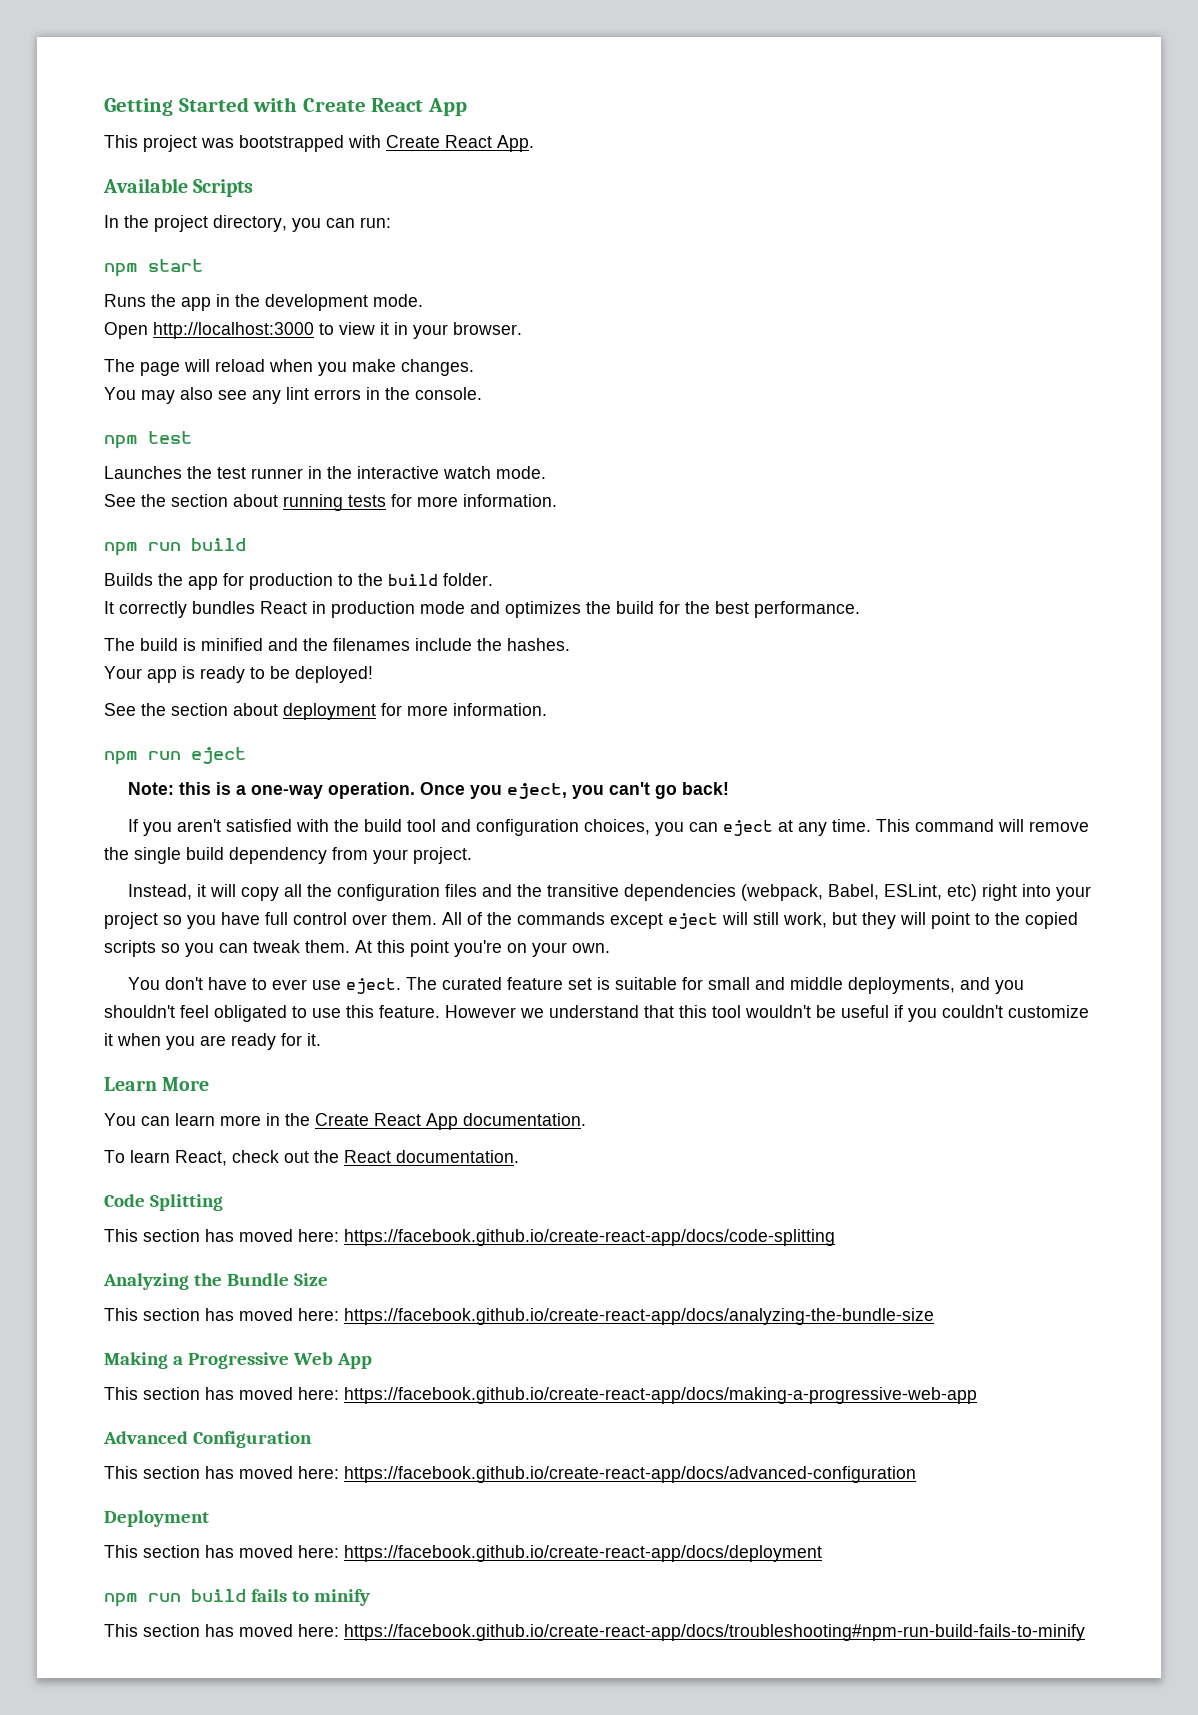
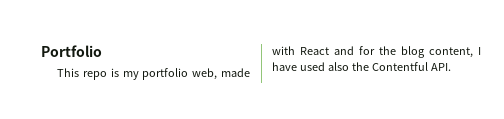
[104,97,467,116] [104,135,534,152] [103,178,254,197] [104,215,391,232] [104,259,203,277] [104,294,423,311] [104,322,522,339] [104,359,474,376] [104,387,482,404] [104,431,192,449] [104,466,546,479] [104,494,557,511] [104,538,246,556] [104,573,493,590] [104,601,860,618] [104,638,570,651] [104,666,373,683] [104,703,547,720] [104,747,246,765] [127,782,729,799] [127,819,1089,836] [104,847,472,864] [127,884,1091,901] [104,912,1078,929] [104,940,610,957] [127,977,1024,994] [104,1005,1089,1022] [104,1033,321,1050] [104,1077,210,1091] [104,1113,586,1130] [104,1150,519,1166] [104,1194,223,1211] [104,1229,835,1246] [103,1273,328,1290] [104,1308,934,1325] [104,1352,372,1369] [104,1387,977,1404] [103,1431,312,1448] [104,1466,916,1483] [104,1510,209,1527] [104,1545,822,1562] [104,1589,370,1607] [104,1624,1085,1641] Getting Started with Create React App // This project was bootstrapped with Create React App. // Available Scripts // In the project directory, you can run: // npm start // Runs the app in the development mode. // Open http://localhost:3000 to view it in your browser. // The page will reload when you make changes. // You may also see any lint errors in the console. // npm test // Launches the test runner in the interactive watch mode. // See the section about running tests for more information. // npm run build // Builds the app for production to the build folder. // It correctly bundles React in production mode and optimizes the build for the best performance. // The build is minified and the filenames include the hashes. // Your app is ready to be deployed! // See the section about deployment for more information. // npm run eject // Note: this is a one-way operation. Once you eject, you can't go back! // If you aren't satisfied with the build tool and configuration choices, you can eject at any time. This command will remove the single build dependency from your project. // Instead, it will copy all the configuration files and the transitive dependencies (webpack, Babel, ESLint, etc) right into your project so you have full control over them. All of the commands except eject will still work, but they will point to the copied scripts so you can tweak them. At this point you're on your own. // You don't have to ever use eject. The curated feature set is suitable for small and middle deployments, and you shouldn't feel obligated to use this feature. However we understand that this tool wouldn't be useful if you couldn't customize it when you are ready for it. // Learn More // You can learn more in the Create React App documentation. // To learn React, check out the React documentation. // Code Splitting // This section has moved here: https://facebook.github.io/create-react-app/docs/code-splitting // Analyzing the Bundle Size // This section has moved here: https://facebook.github.io/create-react-app/docs/analyzing-the-bundle-size // Making a Progressive Web App // This section has moved here: https://facebook.github.io/create-react-app/docs/making-a-progressive-web-app // Advanced Configuration // This section has moved here: https://facebook.github.io/create-react-app/docs/advanced-configuration // Deployment // This section has moved here: https://facebook.github.io/create-react-app/docs/deployment // npm run build fails to minify // This section has moved here: https://facebook.github.io/create-react-app/docs/troubleshooting#npm-run-build-fails-to-minify -> [41,45,102,57] [57,68,251,80] [272,46,481,58] [272,62,451,71] Portfolio // This repo is my portfolio web, made with React and for the blog content, I have used also the Contentful API.

